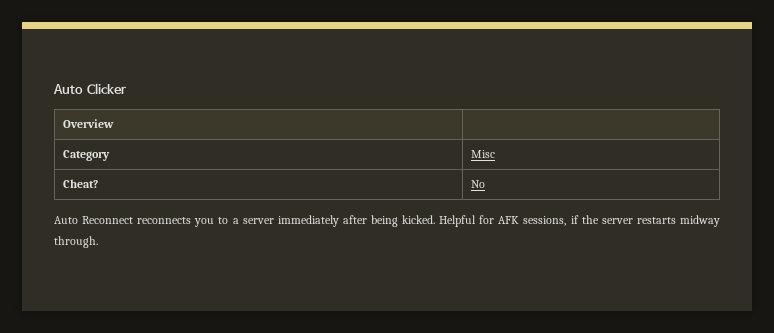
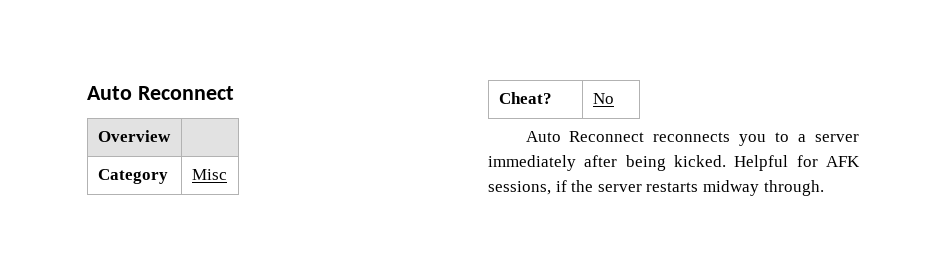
[53,83,126,94] Auto Clicker -> [87,86,234,100] Auto Reconnect

